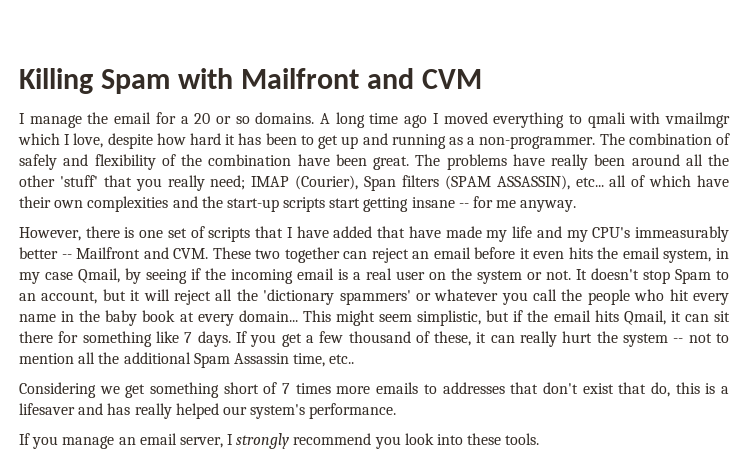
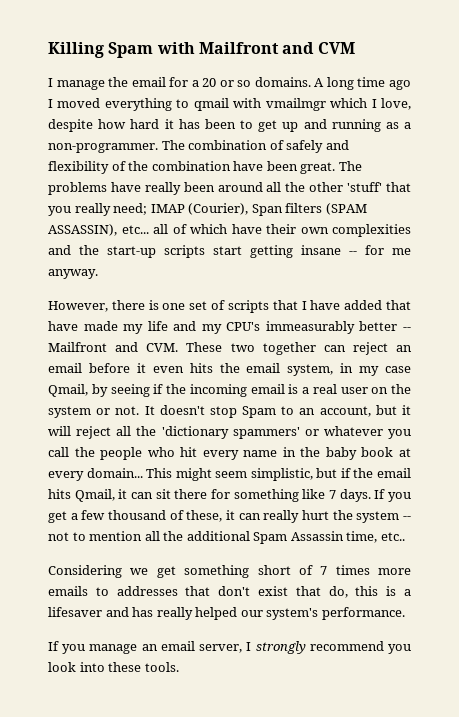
[587,112,626,128] qmali -> [193,98,229,111] qmail

